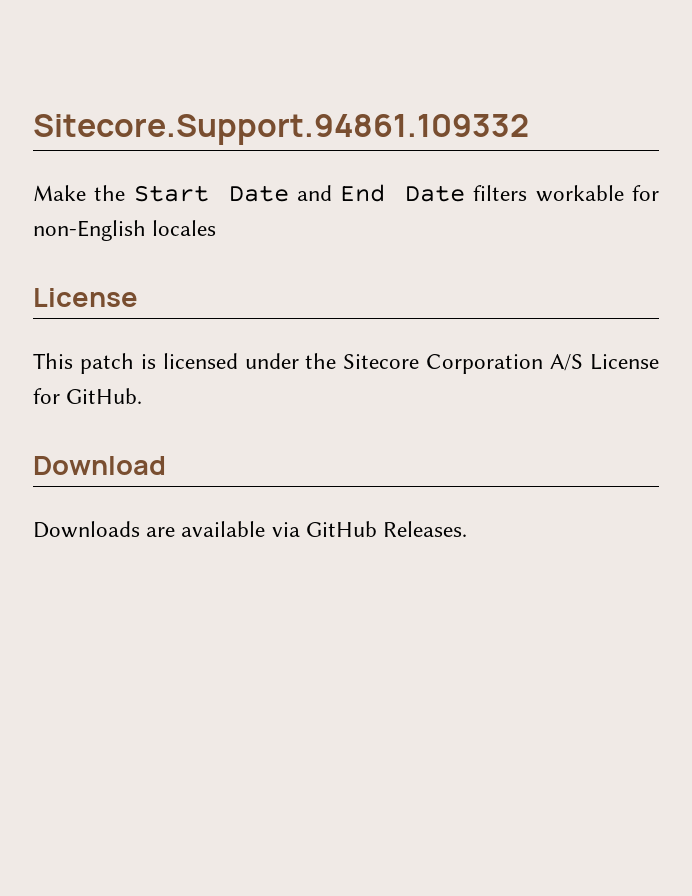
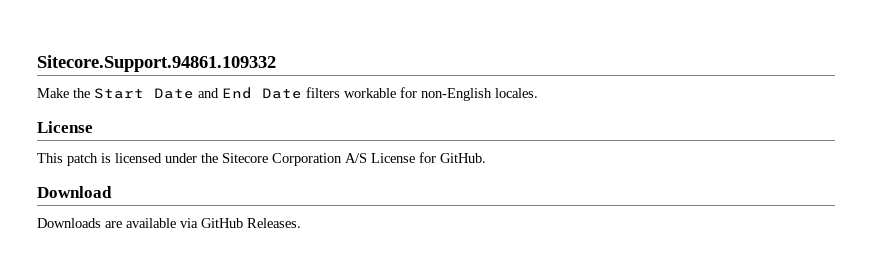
[152,220,217,236] locales -> [495,88,538,98] locales.

